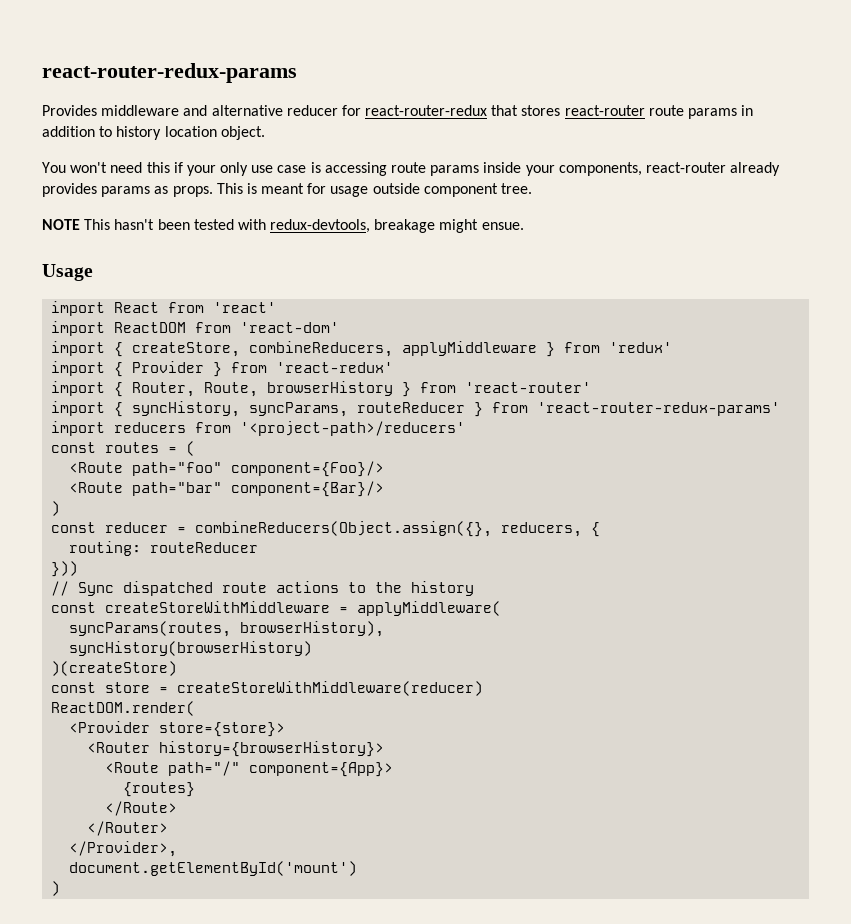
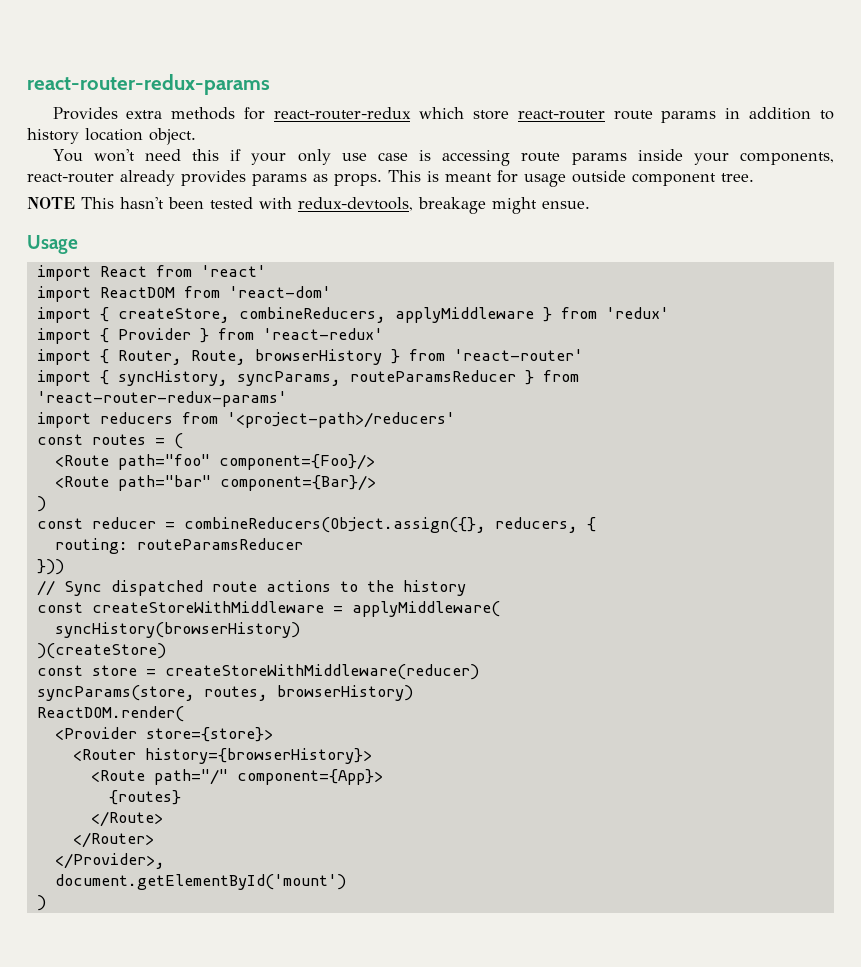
[101,105,561,116] middleware and alternative reducer for react-router-redux that stores -> [126,107,509,120] extra methods for react-router-redux which store
[357,402,466,413] routeReducer -> [349,370,516,382] routeParamsReducer
[150,542,259,553] routeReducer -> [136,538,303,550] routeParamsReducer
[69,621,385,637] // syncParams(routes, browserHistory), -> (500, 609) none
(484, 688) none -> [36,685,413,701] // syncParams(store, routes, browserHistory)

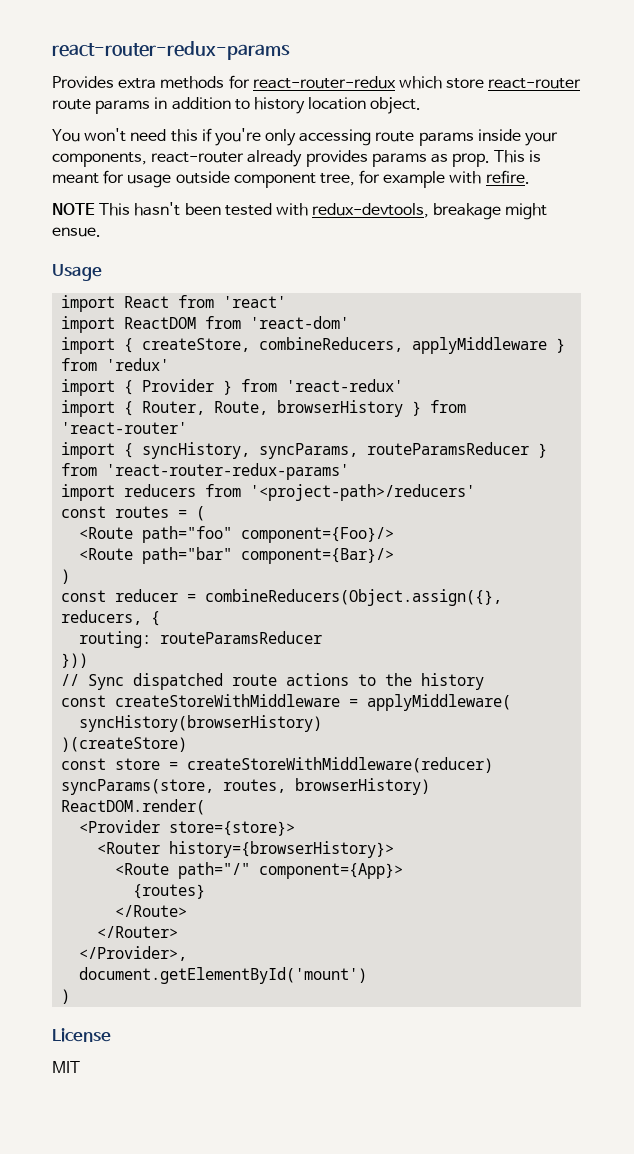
[251,149,432,165] your only use case is -> [214,128,297,146] you're only
[334,174,382,186] props. -> [452,153,491,167] prop.
[721,173,754,182] tree. -> [319,170,530,188] tree, for example with refire.
(46, 903) none -> [52,1028,111,1042] [52,1061,80,1073] // License // MIT

